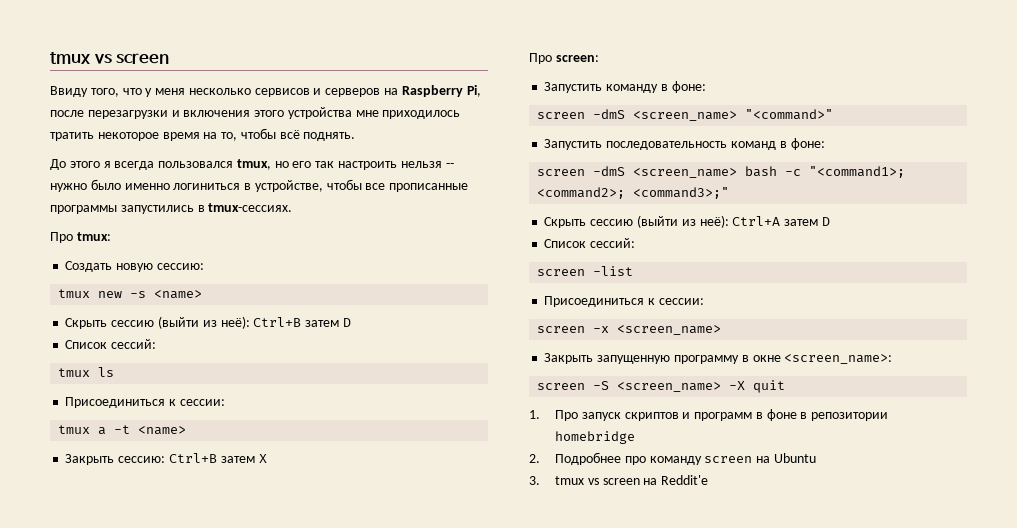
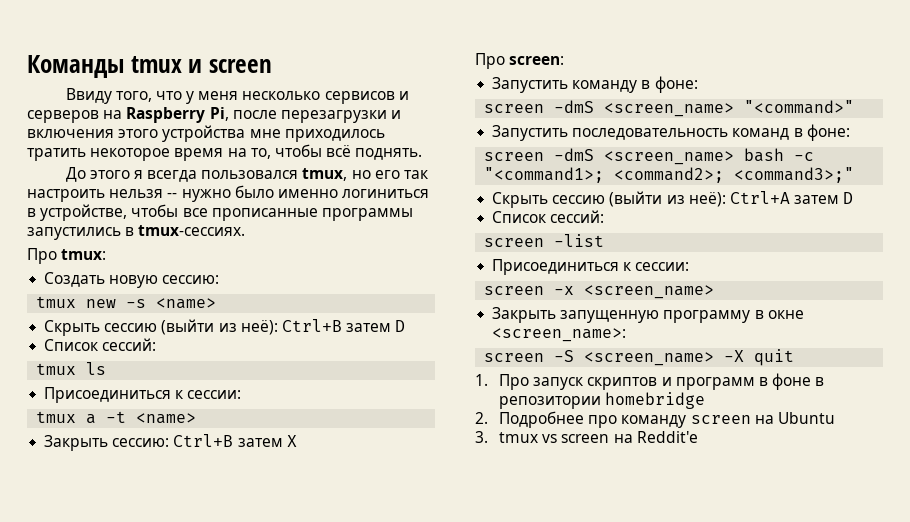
[50,52,112,64] tmux vs -> [27,55,203,78] Команды tmux и

